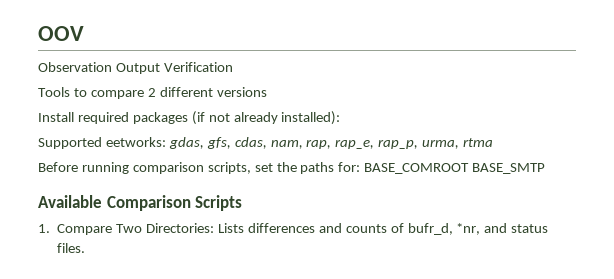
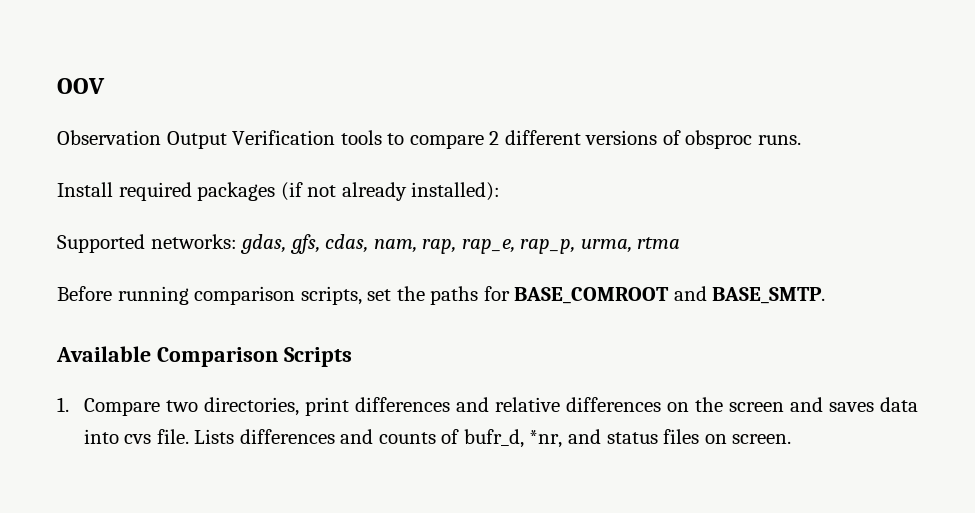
[38,87,70,97] // Tools -> [340,130,382,145] tools
(267, 92) none -> [662,130,801,149] of obsproc runs.
[105,137,166,147] eetworks: -> [150,234,237,249] networks:
[338,162,546,174] for: BASE_COMROOT BASE_SMTP -> [483,286,826,304] for BASE_COMROOT and BASE_SMTP.
[116,223,215,233] Two Directories: -> [165,397,918,416] [83,429,189,444] two directories, print differences and relative differences on the screen and saves data into cvs file.
[57,243,86,253] files. -> [663,429,792,444] files on screen.

